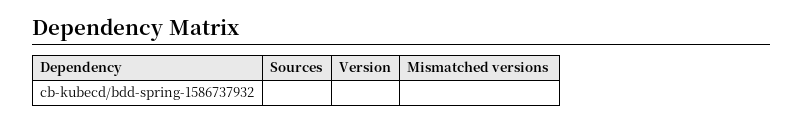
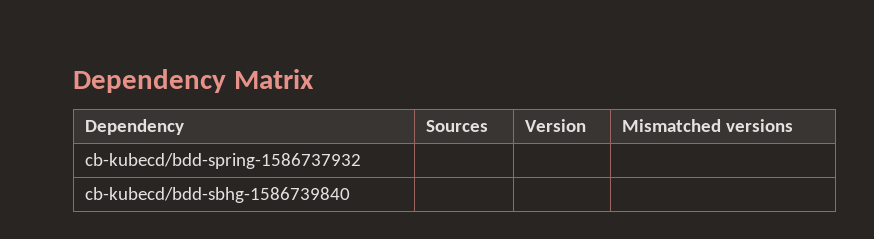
(254, 93) none -> [85,187,351,203] // cb-kubecd/bdd-sbhg-1586739840 | | |

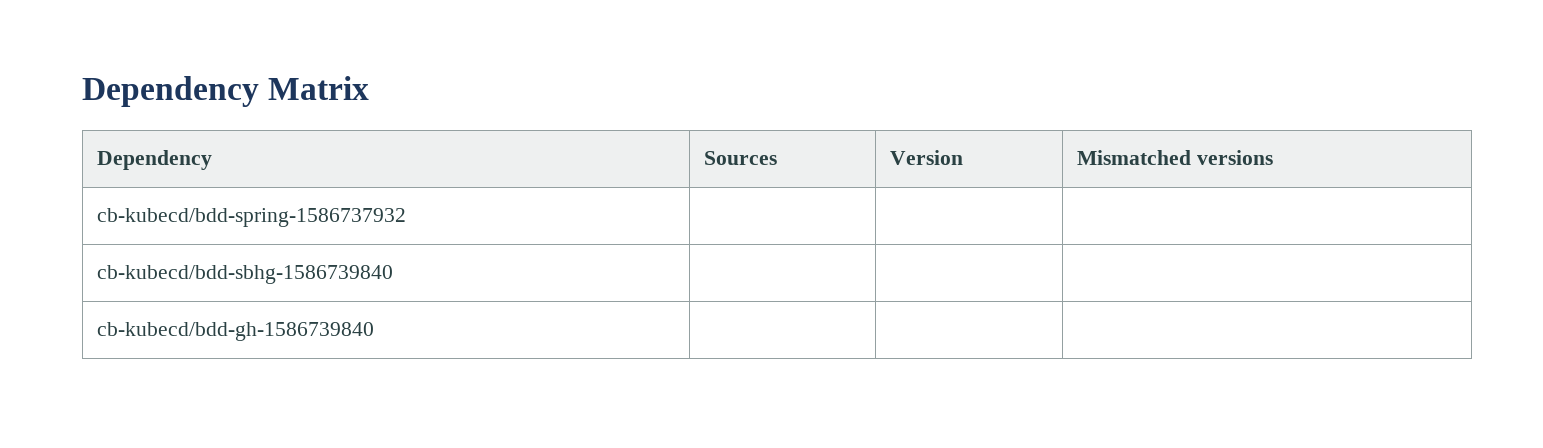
(351, 195) none -> [97,322,375,341] // cb-kubecd/bdd-gh-1586739840 | | |

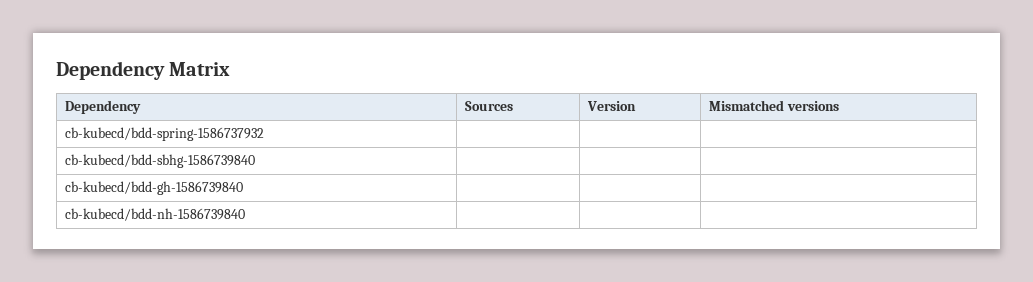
(375, 331) none -> [64,208,245,221] // cb-kubecd/bdd-nh-1586739840 | | |

